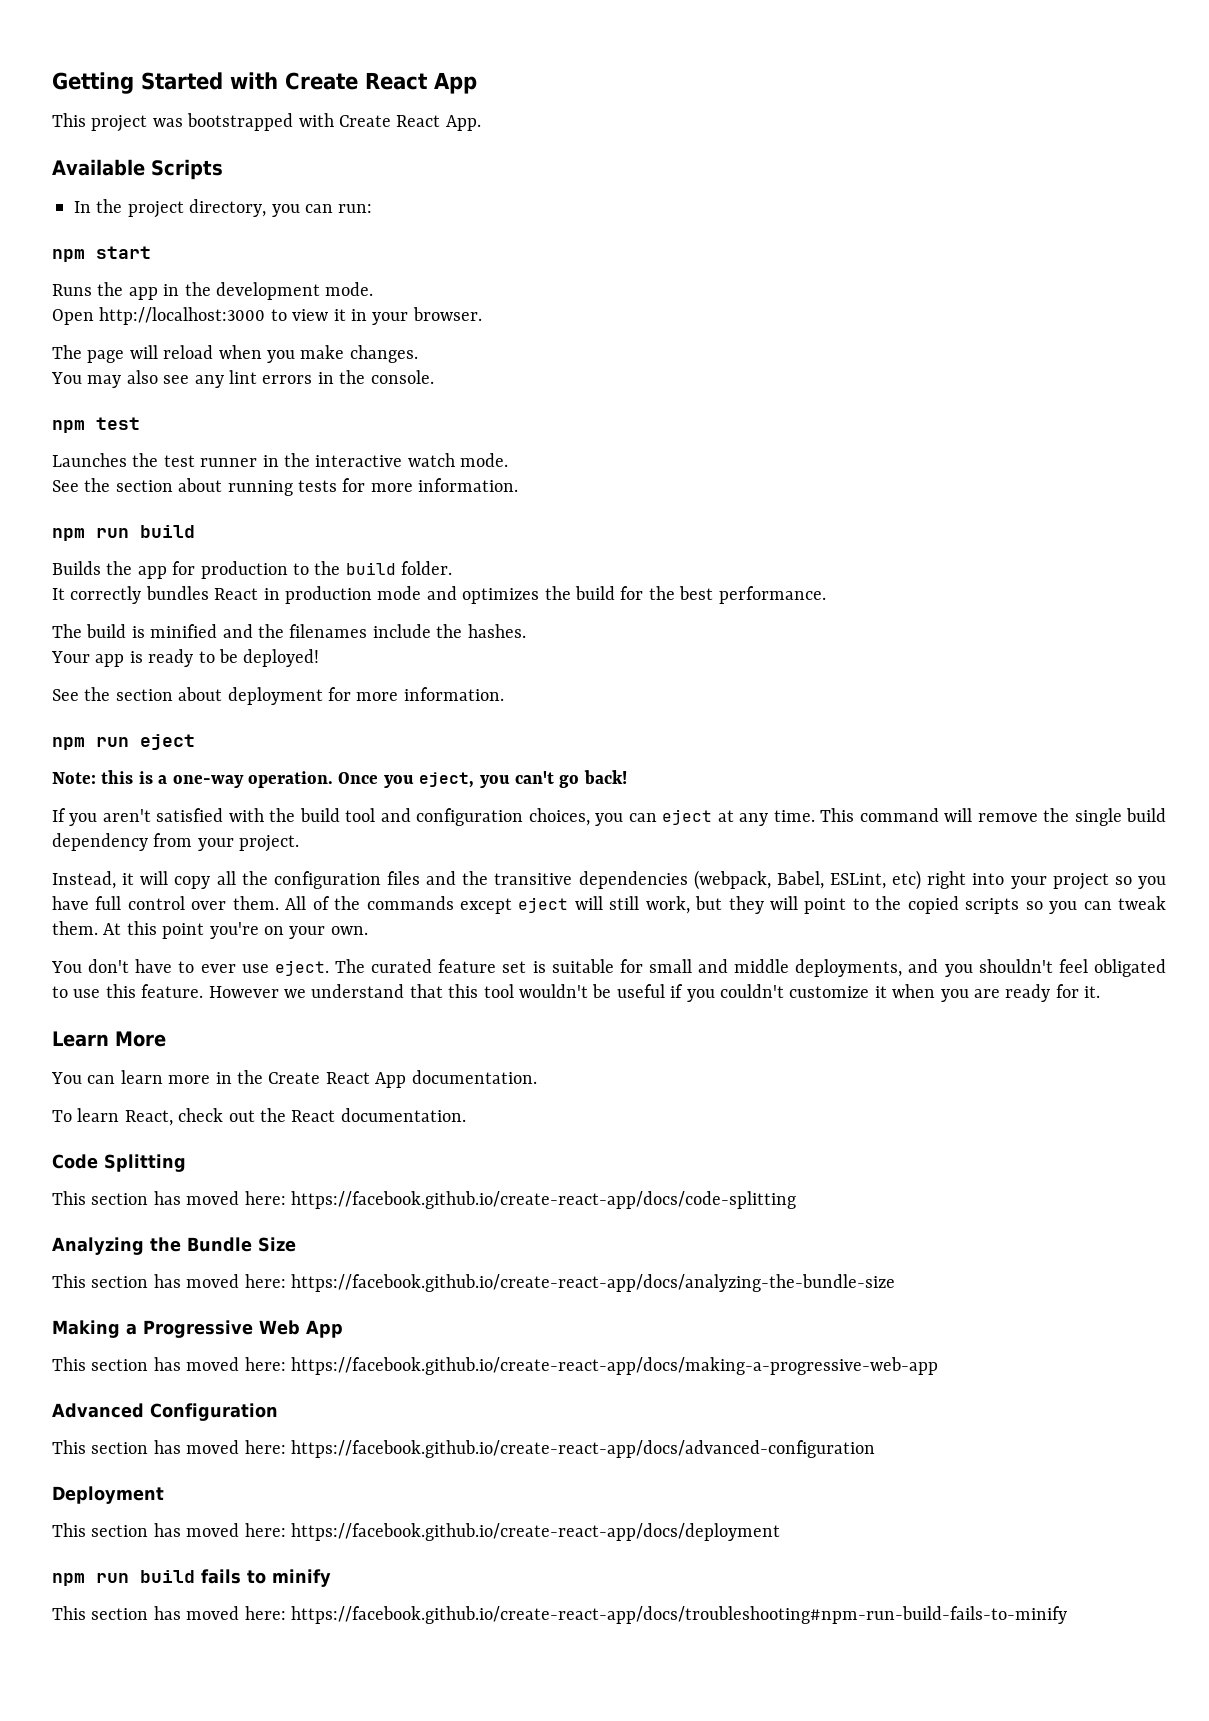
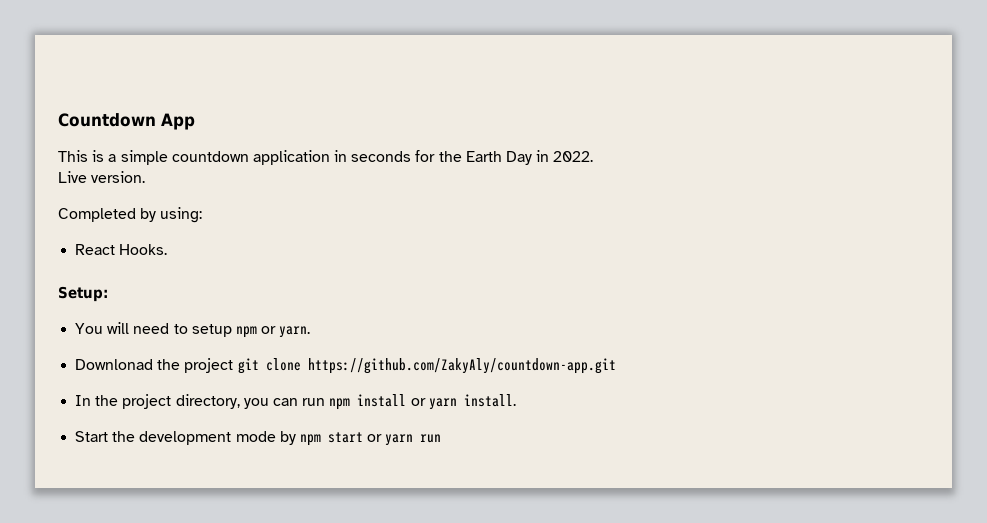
[52,72,477,94] [52,113,481,132] [52,159,223,180] Getting Started with Create React App // This project was bootstrapped with Create React App. // Available Scripts -> [58,113,195,130] [58,150,594,165] [58,171,146,183] [58,207,203,223] [75,244,168,255] [58,286,108,302] [75,322,311,338] [75,358,616,374] Countdown App // This is a simple countdown application in seconds for the Earth Day in 2022. // Live version. // Completed by using: // React Hooks. // Setup: // You will need to setup npm or yarn. // Downlonad the project git clone https://github.com/ZakyAly/countdown-app.git
[338,204,373,213] [52,246,151,262] [52,282,374,300] [52,307,482,325] [52,345,418,363] [51,370,434,388] [52,417,140,433] [52,453,509,467] [52,478,519,496] [52,525,195,541] [52,561,453,579] [52,586,826,604] [52,624,526,638] [51,649,320,667] [52,687,504,705] [52,734,195,750] [52,770,627,788] [52,808,1167,826] [52,833,300,852] [52,870,1166,890] [52,896,1167,914] [52,921,368,939] [51,959,1166,977] [52,984,1101,1002] [52,1031,166,1047] [51,1070,537,1088] [52,1108,466,1126] [52,1154,186,1172] [52,1191,796,1209] [52,1237,296,1255] [52,1274,895,1292] [52,1320,343,1338] [52,1357,938,1375] [52,1403,278,1421] [52,1440,875,1458] [52,1486,164,1504] [52,1523,780,1541] [52,1569,331,1587] [52,1606,1067,1624] run: // npm start // Runs the app in the development mode. // Open http://localhost:3000 to view it in your browser. // The page will reload when you make changes. // You may also see any lint errors in the console. // npm test // Launches the test runner in the interactive watch mode. // See the section about running tests for more information. // npm run build // Builds the app for production to the build folder. // It correctly bundles React in production mode and optimizes the build for the best performance. // The build is minified and the filenames include the hashes. // Your app is ready to be deployed! // See the section about deployment for more information. // npm run eject // Note: this is a one-way operation. Once you eject, you can't go back! // If you aren't satisfied with the build tool and configuration choices, you can eject at any time. This command will remove the single build dependency from your project. // Instead, it will copy all the configuration files and the transitive dependencies (webpack, Babel, ESLint, etc) right into your project so you have full control over them. All of the commands except eject will still work, but they will point to the copied scripts so you can tweak them. At this point you're on your own. // You don't have to ever use eject. The curated feature set is suitable for small and middle deployments, and you shouldn't feel obligated to use this feature. However we understand that this tool wouldn't be useful if you couldn't customize it when you are ready for it. // Learn More // You can learn more in the Create React App documentation. // To learn React, check out the React documentation. // Code Splitting // This section has moved here: https://facebook.github.io/create-react-app/docs/code-splitting // Analyzing the Bundle Size // This section has moved here: https://facebook.github.io/create-react-app/docs/analyzing-the-bundle-size // Making a Progressive Web App // This section has moved here: https://facebook.github.io/create-react-app/docs/making-a-progressive-web-app // Advanced Configuration // This section has moved here: https://facebook.github.io/create-react-app/docs/advanced-configuration // Deployment // This section has moved here: https://facebook.github.io/create-react-app/docs/deployment // npm run build fails to minify // This section has moved here: https://facebook.github.io/create-react-app/docs/troubleshooting#npm-run-build-fails-to-minify -> [302,394,516,410] [75,431,442,446] run npm install or yarn install. // Start the development mode by npm start or yarn run

